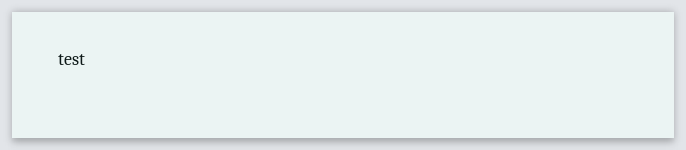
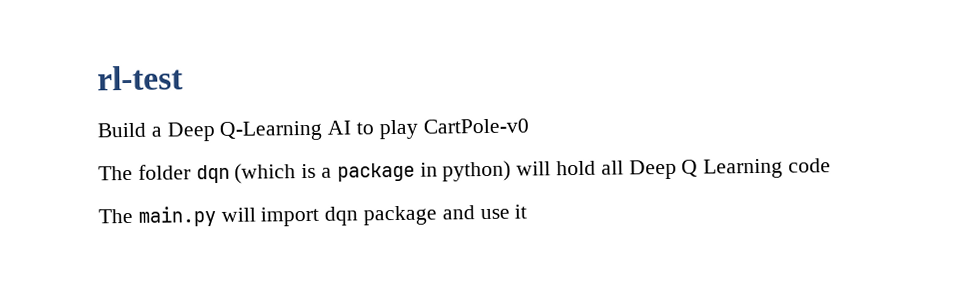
[58,54,85,65] test -> [97,65,184,91] [97,118,529,142] [98,158,832,184] [98,204,528,227] rl-test // Build a Deep Q-Learning AI to play CartPole-v0 // The folder dqn (which is a package in python) will hold all Deep Q Learning code // The main.py will import dqn package and use it

